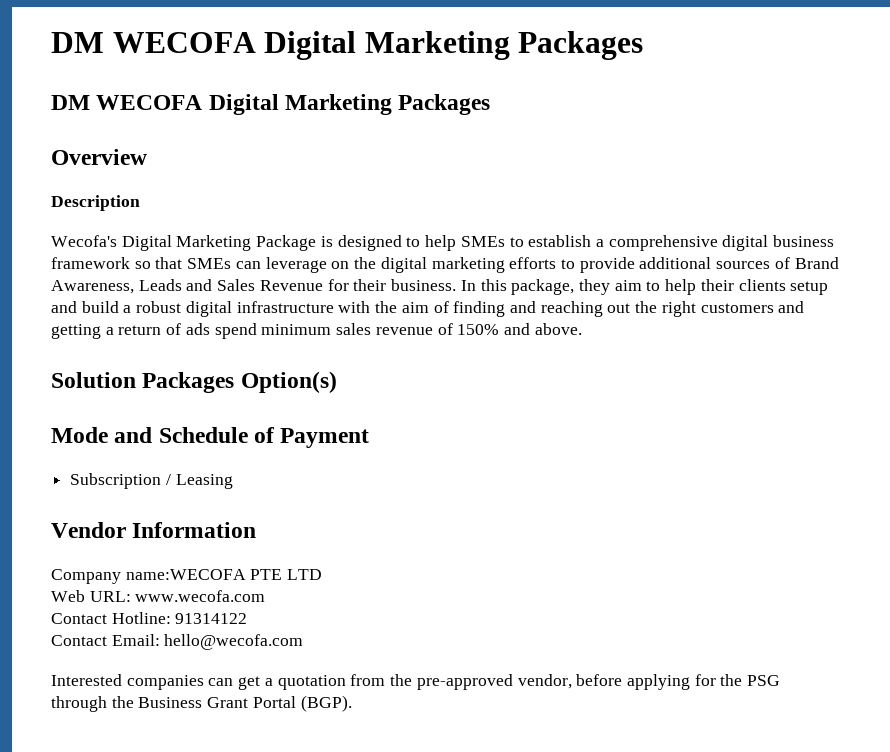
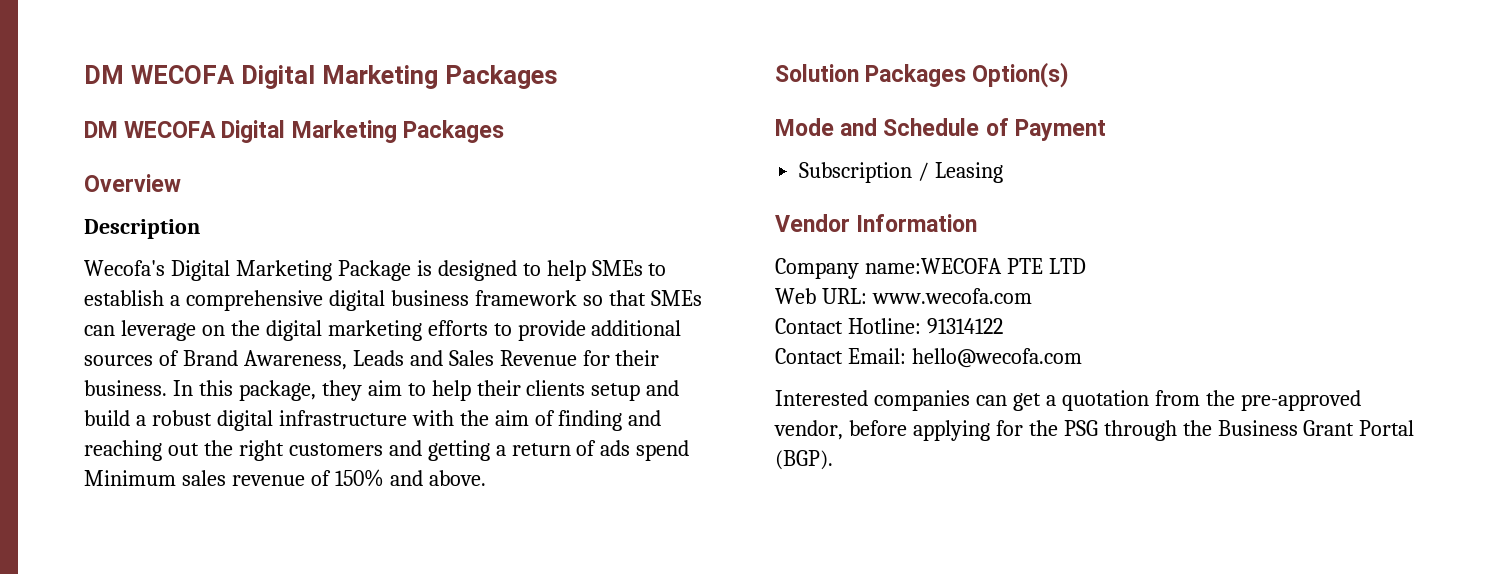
[261,324,332,335] minimum -> [84,470,176,486] Minimum

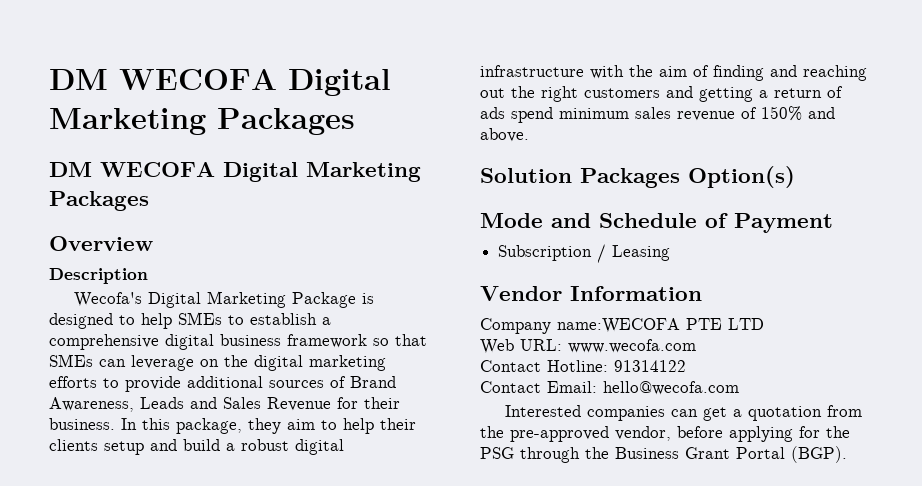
[84,470,176,486] Minimum -> [559,108,629,119] minimum

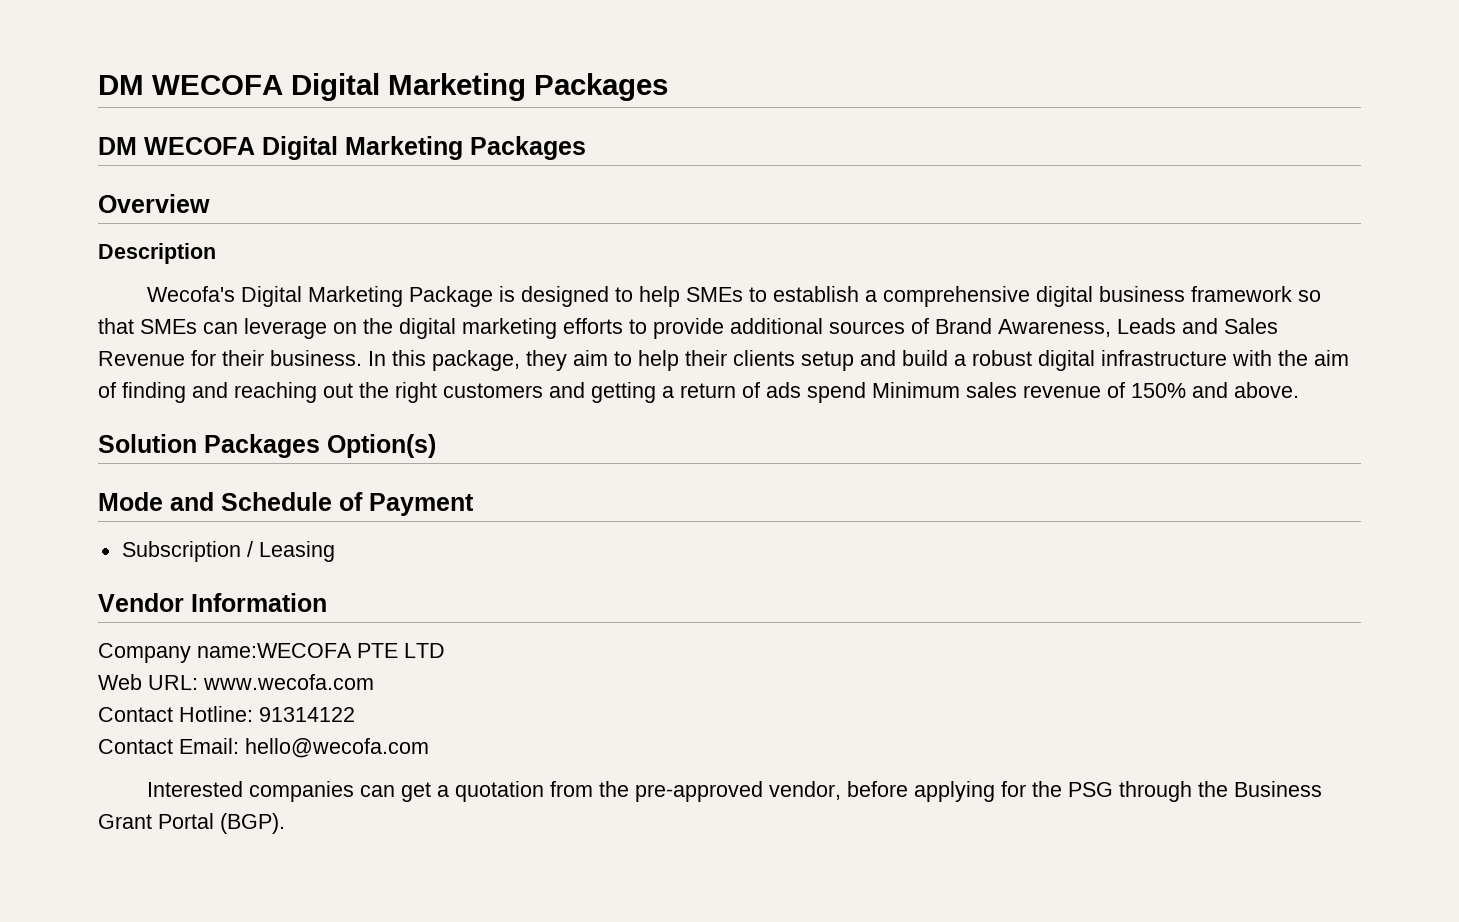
[559,108,629,119] minimum -> [872,382,960,398] Minimum

